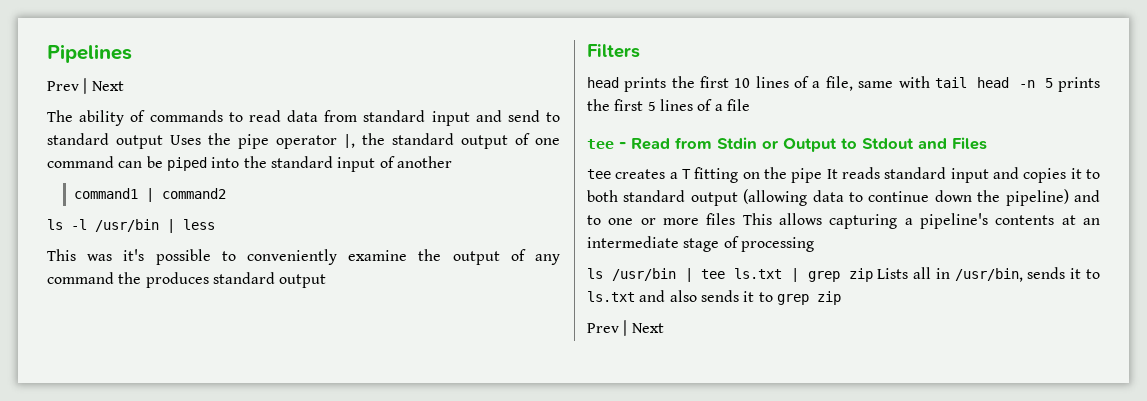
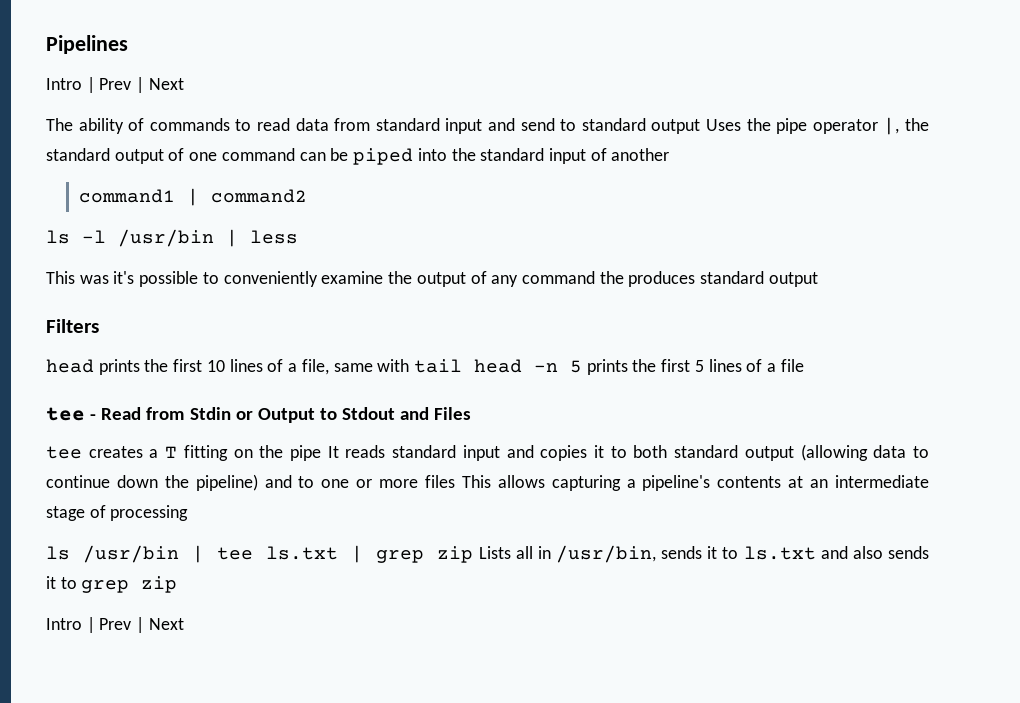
(132, 53) none -> [46,77,95,93] Intro |
(841, 298) none -> [46,617,95,633] Intro |

